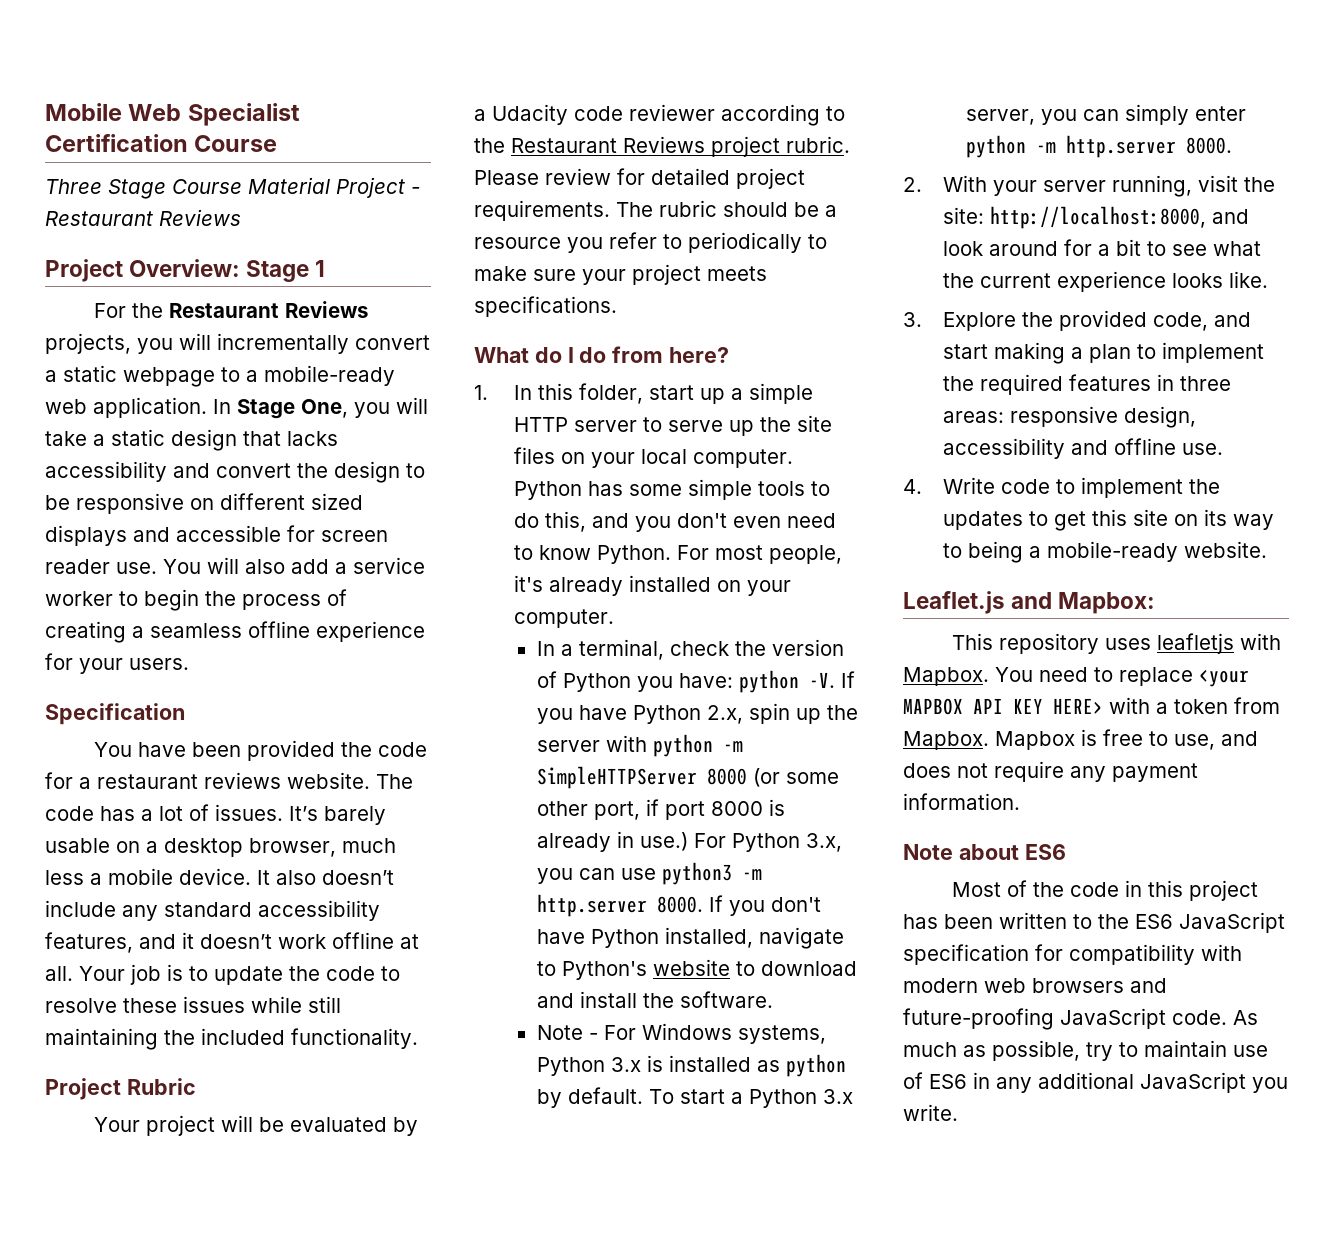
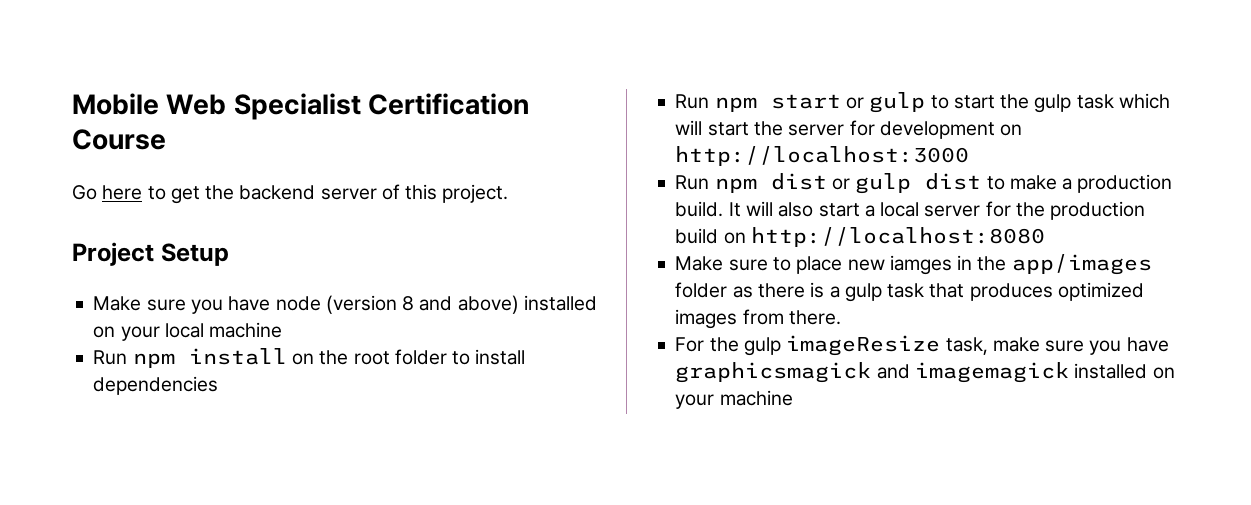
[45,177,420,199] [45,209,241,226] [45,259,326,282] [93,301,368,318] [45,333,430,354] [45,365,395,387] [45,397,428,419] [45,429,338,451] [45,461,425,483] [45,493,363,514] [45,525,388,546] [45,557,425,574] [45,589,347,611] [45,621,425,643] [45,653,189,674] [45,703,185,725] [93,740,427,761] [45,772,413,789] [45,804,386,825] [45,838,396,857] [45,868,394,885] [45,900,380,921] [45,932,419,953] [45,964,400,985] [45,996,341,1013] [45,1028,418,1050] [45,1078,196,1100] [93,1115,418,1136] [474,104,845,126] [474,136,850,157] [474,168,805,189] [474,200,837,221] [474,232,827,253] [474,264,767,285] [474,296,617,317] [474,346,730,363] [474,383,814,404] [514,415,833,436] [514,447,794,468] [514,479,831,500] [514,511,837,532] [514,545,843,564] [514,575,792,596] [514,609,615,628] [536,639,844,660] [536,670,855,693] [536,703,858,724] [536,734,743,757] [536,766,839,789] [536,799,785,820] [536,831,842,852] [536,862,762,885] [536,894,821,917] [536,927,844,949] [536,959,857,980] [536,991,773,1008] [536,1023,826,1044] [536,1054,846,1077] [536,1087,853,1108] [965,104,1246,125] [965,135,1232,158] [903,175,1276,197] [943,206,1250,229] [943,239,1262,256] [943,271,1269,292] [903,310,1252,331] [943,342,1265,364] [943,374,1232,395] [943,406,1197,428] [943,438,1224,459] [903,477,1221,498] [943,509,1275,531] [943,541,1268,563] [903,591,1156,614] [951,633,1281,654] [903,667,1249,687] [903,697,1280,715] [903,729,1258,750] [903,761,1198,782] [903,793,1020,810] [903,844,1066,860] [951,880,1258,901] [903,912,1285,933] [903,944,1242,965] [903,978,1167,993] [903,1008,1258,1030] [903,1040,1268,1061] [903,1072,1288,1093] [903,1104,958,1121] Three Stage Course Material Project - Restaurant Reviews // Project Overview: Stage 1 // For the Restaurant Reviews projects, you will incrementally convert a static webpage to a mobile-ready web application. In Stage One, you will take a static design that lacks accessibility and convert the design to be responsive on different sized displays and accessible for screen reader use. You will also add a service worker to begin the process of creating a seamless offline experience for your users. // Specification // You have been provided the code for a restaurant reviews website. The code has a lot of issues. It’s barely usable on a desktop browser, much less a mobile device. It also doesn’t include any standard accessibility features, and it doesn’t work offline at all. Your job is to update the code to resolve these issues while still maintaining the included functionality. // Project Rubric // Your project will be evaluated by a Udacity code reviewer according to the Restaurant Reviews project rubric. Please review for detailed project requirements. The rubric should be a resource you refer to periodically to make sure your project meets specifications. // What do I do from here? // 1. In this folder, start up a simple HTTP server to serve up the site files on your local computer. Python has some simple tools to do this, and you don't even need to know Python. For most people, it's already installed on your computer. // In a terminal, check the version of Python you have: python -V. If you have Python 2.x, spin up the server with python -m SimpleHTTPServer 8000 (or some other port, if port 8000 is already in use.) For Python 3.x, you can use python3 -m http.server 8000. If you don't have Python installed, navigate to Python's website to download and install the software. // Note - For Windows systems, Python 3.x is installed as python by default. To start a Python 3.x server, you can simply enter python -m http.server 8000. // 2. With your server running, visit the site: http://localhost:8000, and look around for a bit to see what the current experience looks like. // 3. Explore the provided code, and start making a plan to implement the required features in three areas: responsive design, accessibility and offline use. // 4. Write code to implement the updates to get this site on its way to being a mobile-ready website. // Leaflet.js and Mapbox: // This repository uses leafletjs with Mapbox. You need to replace <your MAPBOX API KEY HERE> with a token from Mapbox. Mapbox is free to use, and does not require any payment information. // Note about ES6 // Most of the code in this project has been written to the ES6 JavaScript specification for compatibility with modern web browsers and future-proofing JavaScript code. As much as possible, try to maintain use of ES6 in any additional JavaScript you write. -> [72,184,509,204] [72,242,229,266] [93,295,597,314] [93,322,283,341] [93,348,526,368] [93,376,219,395] [675,92,1170,113] [675,120,1023,139] [675,146,970,166] [675,173,1173,194] [675,201,1146,220] [675,227,1045,247] [675,254,1152,275] [675,282,1144,302] [675,309,841,329] [675,335,1169,356] [675,362,1175,383] [675,390,793,409] Go here to get the backend server of this project. // Project Setup // Make sure you have node (version 8 and above) installed on your local machine // Run npm install on the root folder to install dependencies // Run npm start or gulp to start the gulp task which will start the server for development on http://localhost:3000 // Run npm dist or gulp dist to make a production build. It will also start a local server for the production build on http://localhost:8080 // Make sure to place new iamges in the app/images folder as there is a gulp task that produces optimized images from there. // For the gulp imageResize task, make sure you have graphicsmagick and imagemagick installed on your machine

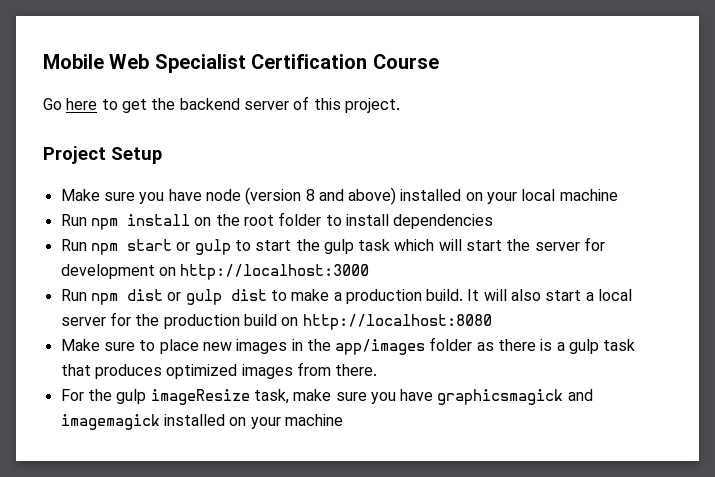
[889,255,952,275] iamges -> [236,339,288,354] images

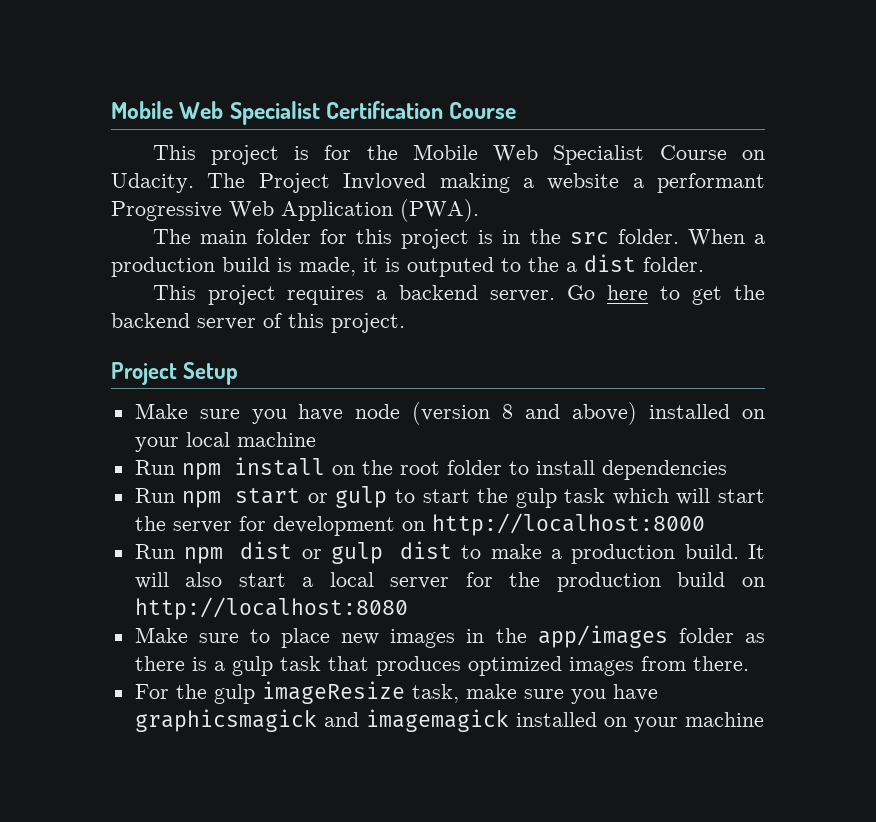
(439, 61) none -> [152,144,765,165] [111,173,765,193] [111,199,479,222] [152,229,765,249] [111,254,704,277] [152,285,556,305] This project is for the Mobile Web Specialist Course on Udacity. The Project Invloved making a website a performant Progressive Web Application (PWA). // The main folder for this project is in the src folder. When a production build is made, it is outputed to the a dist folder. // This project requires a backend server.
[180,264,370,280] http://localhost:3000 -> [431,513,705,536] http://localhost:8000

